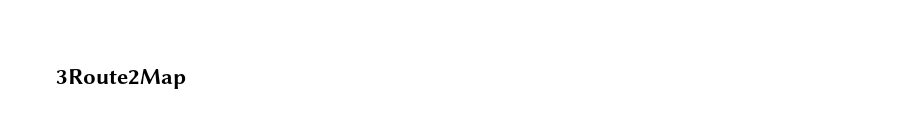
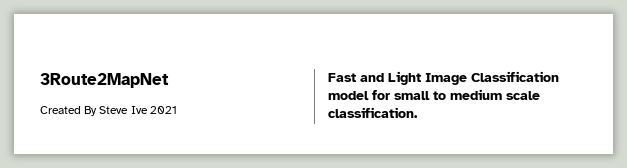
[56,69,186,89] 3Route2Map -> [40,73,169,88] [40,106,177,116] [328,71,559,85] [328,89,540,100] [328,107,418,118] 3Route2MapNet // Created By Steve Ive 2021 // Fast and Light Image Classification model for small to medium scale classification.

